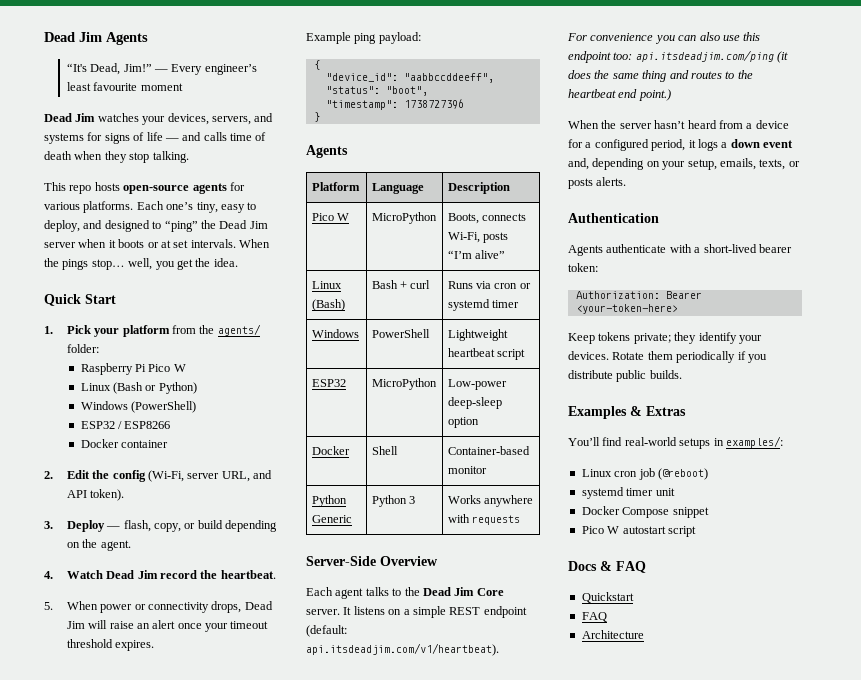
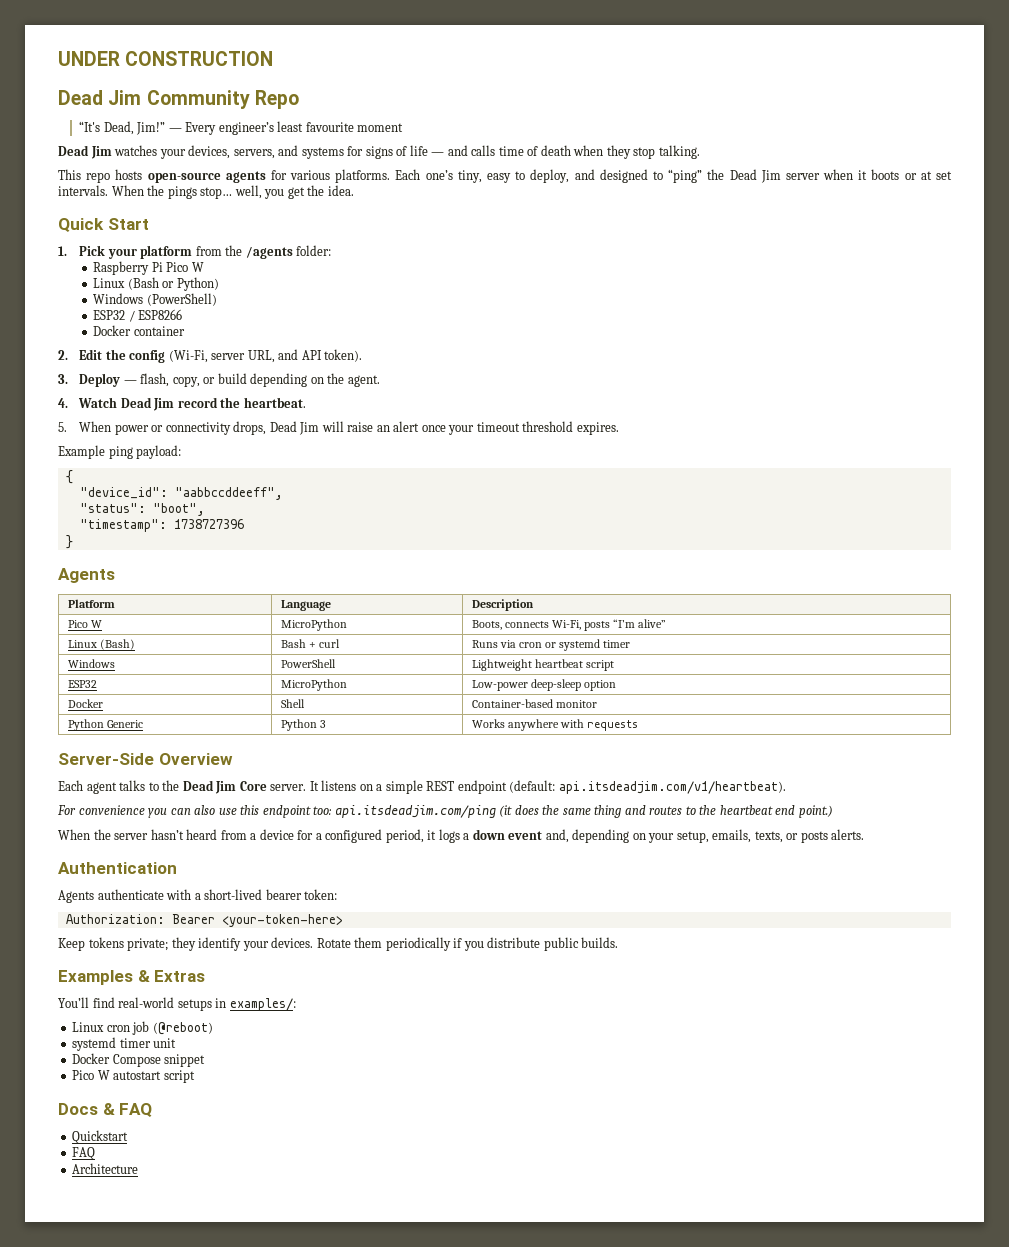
[44,32,148,45] Dead Jim Agents -> [58,51,274,66] [58,90,299,109] UNDER CONSTRUCTION // Dead Jim Community Repo
[217,324,261,336] agents/ -> [245,246,293,259] /agents

